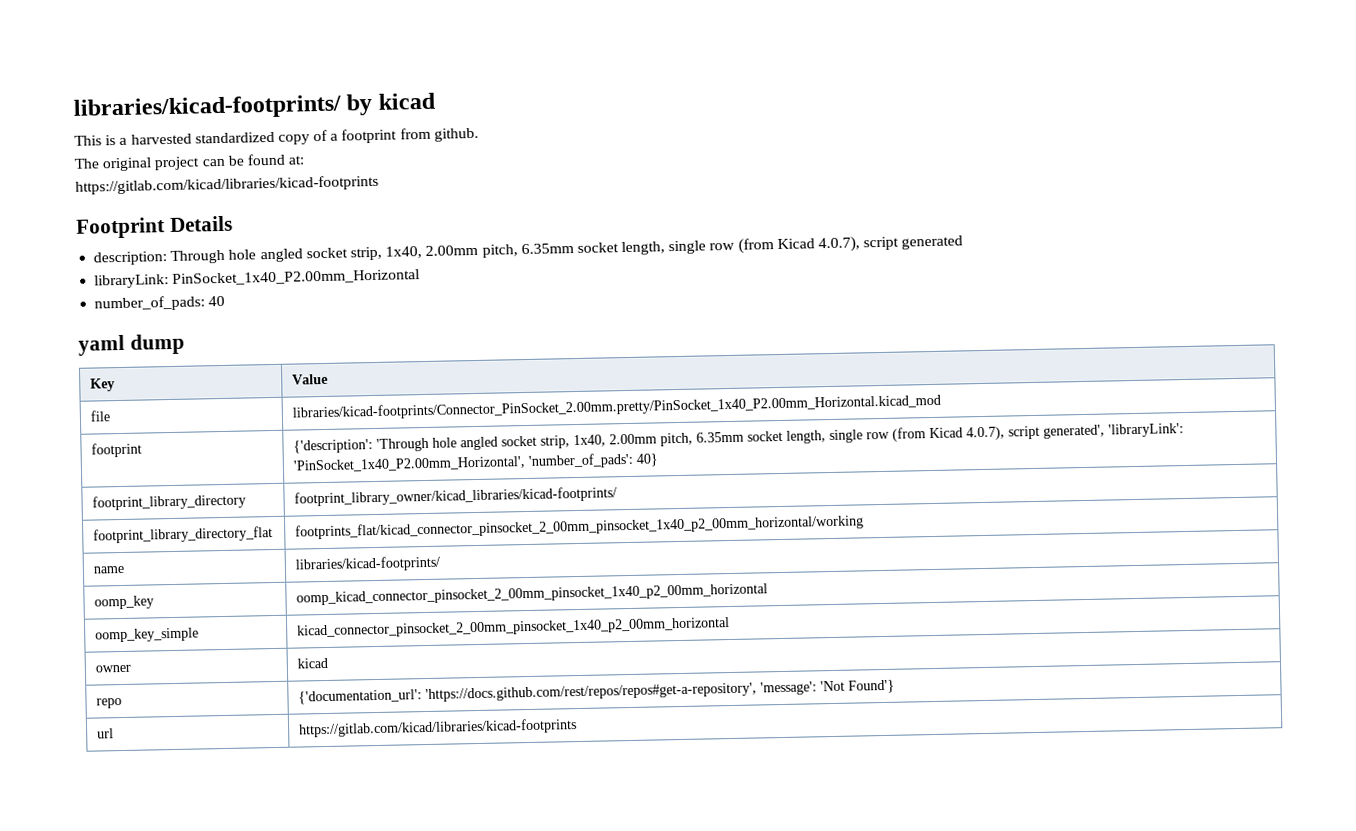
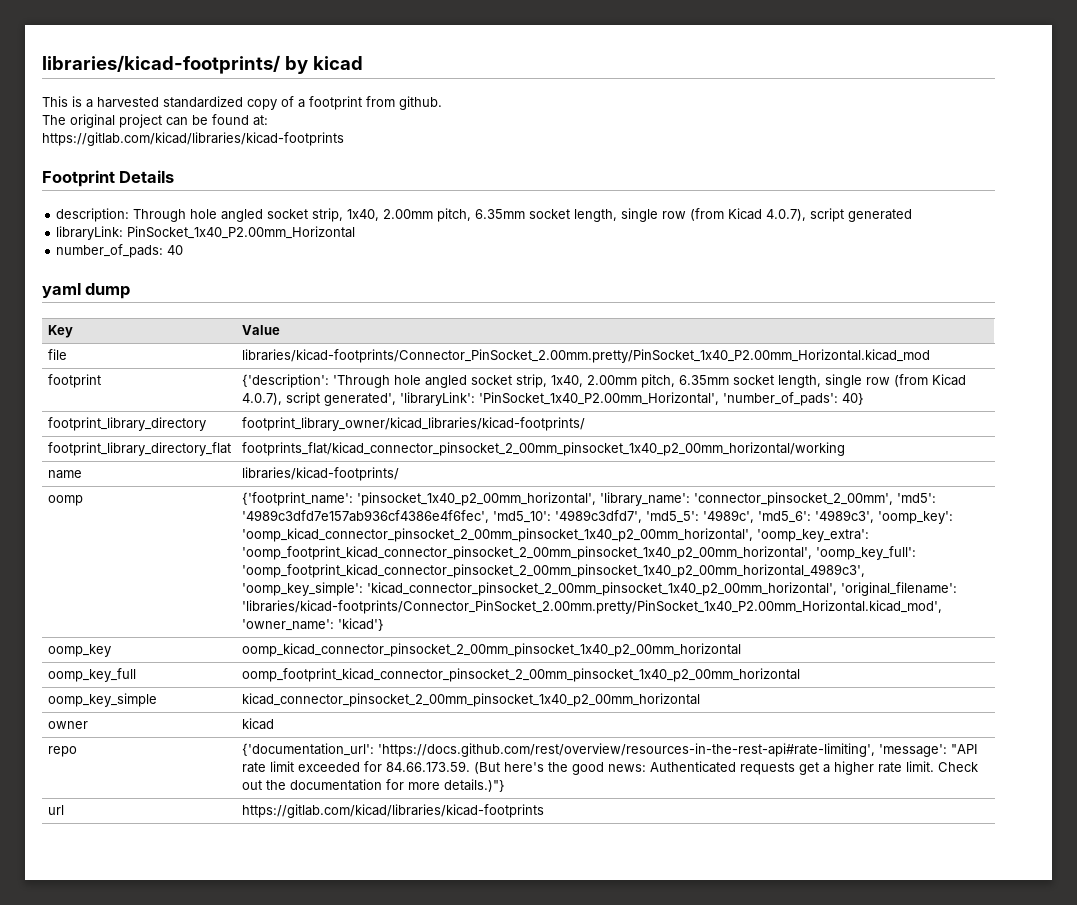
(441, 564) none -> [47,495,83,506] [241,492,936,506] [241,510,953,524] [241,528,869,542] [241,546,916,560] [241,564,865,578] [241,582,957,596] [241,600,942,614] [241,618,384,631] // oomp | {'footprint_name': 'pinsocket_1x40_p2_00mm_horizontal', 'library_name': 'connector_pinsocket_2_00mm', 'md5': '4989c3dfd7e157ab936cf4386e4f6fec', 'md5_10': '4989c3dfd7', 'md5_5': '4989c', 'md5_6': '4989c3', 'oomp_key': 'oomp_kicad_connector_pinsocket_2_00mm_pinsocket_1x40_p2_00mm_horizontal', 'oomp_key_extra': 'oomp_footprint_kicad_connector_pinsocket_2_00mm_pinsocket_1x40_p2_00mm_horizontal', 'oomp_key_full': 'oomp_footprint_kicad_connector_pinsocket_2_00mm_pinsocket_1x40_p2_00mm_horizontal_4989c3', 'oomp_key_simple': 'kicad_connector_pinsocket_2_00mm_pinsocket_1x40_p2_00mm_horizontal', 'original_filename': 'libraries/kicad-footprints/Connector_PinSocket_2.00mm.pretty/PinSocket_1x40_P2.00mm_Horizontal.kicad_mod', 'owner_name': 'kicad'}
(769, 594) none -> [47,668,136,682] [241,668,800,682] // oomp_key_full | oomp_footprint_kicad_connector_pinsocket_2_00mm_pinsocket_1x40_p2_00mm_horizontal
[425,679,896,703] 'https://docs.github.com/rest/repos/repos#get-a-repository', 'message': 'Not Found'} -> [377,743,977,757] [241,761,978,775] [241,779,505,792] 'https://docs.github.com/rest/overview/resources-in-the-rest-api#rate-limiting', 'message': "API rate limit exceeded for 84.66.173.59. (But here's the good news: Authenticated requests get a higher rate limit. Check out the documentation for more details.)"}

